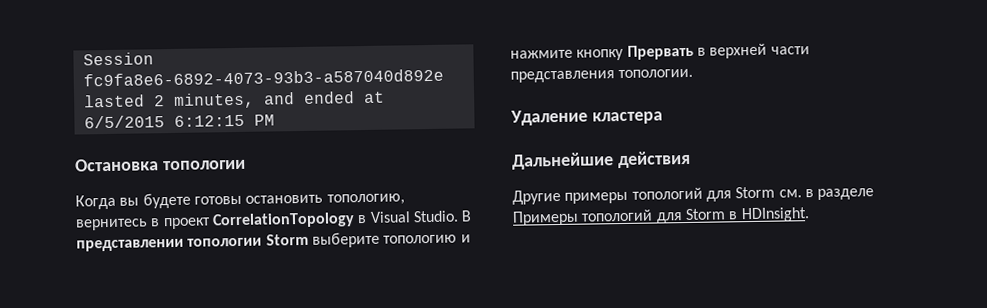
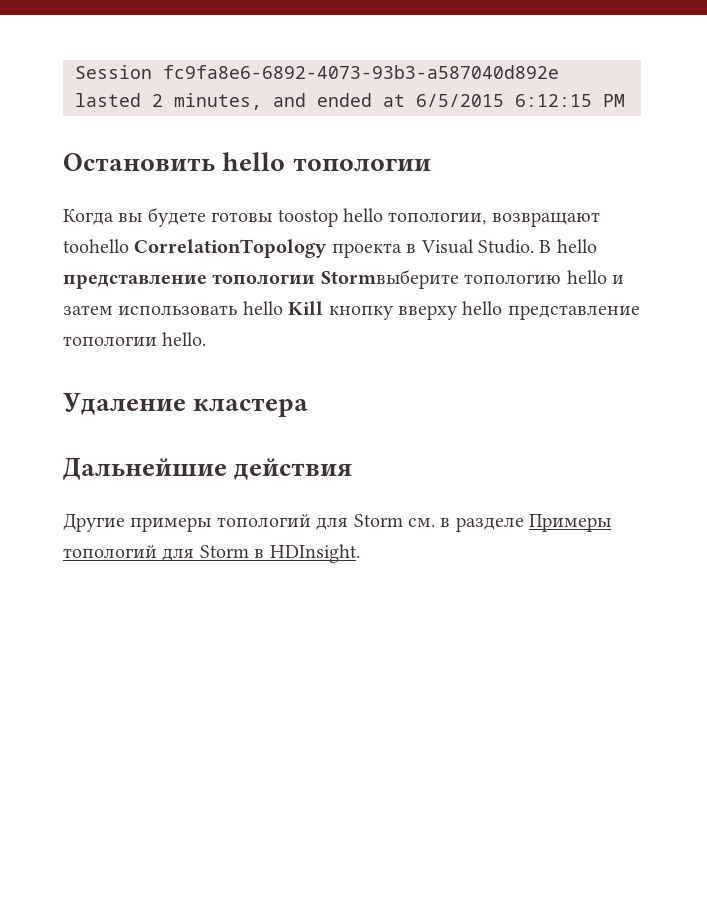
[75,158,159,172] Остановка -> [63,152,286,171] Остановить hello
[245,193,405,206] [75,210,473,231] [76,231,471,252] [510,43,810,61] [510,68,694,83] остановить топологию, вернитесь в проект CorrelationTopology в Visual Studio. В представлении топологии Storm выберите топологию и нажмите кнопку Прервать в верхней части представления топологии. -> [277,208,600,227] [63,239,597,258] [63,269,624,289] [63,301,640,320] [63,332,207,346] toostop hello топологии, возвращают toohello CorrelationTopology проекта в Visual Studio. В hello представление топологии Stormвыберите топологию hello и затем использовать hello Kill кнопку вверху hello представление топологии hello.

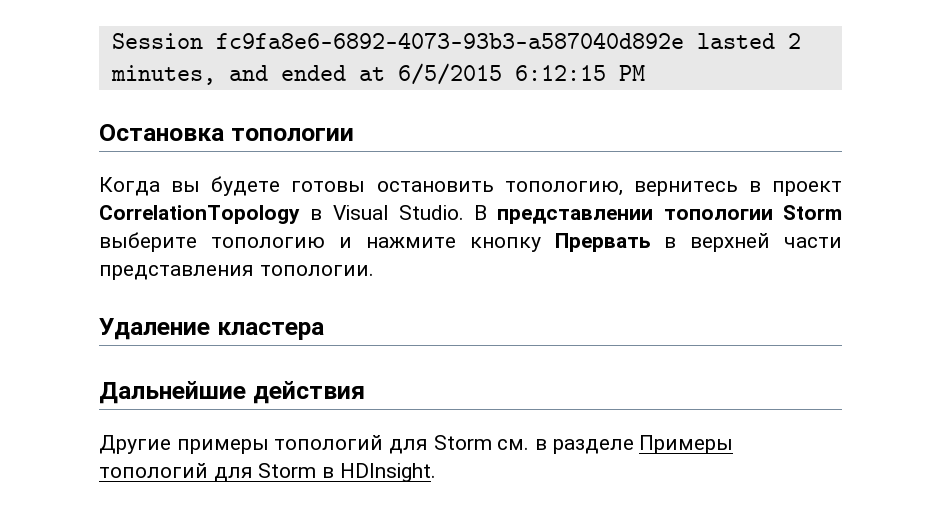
[63,152,286,171] Остановить hello -> [99,124,224,141] Остановка
[277,208,600,227] [63,239,597,258] [63,269,624,289] [63,301,640,320] [63,332,207,346] toostop hello топологии, возвращают toohello CorrelationTopology проекта в Visual Studio. В hello представление топологии Stormвыберите топологию hello и затем использовать hello Kill кнопку вверху hello представление топологии hello. -> [376,181,842,196] [99,205,842,224] [99,232,842,252] [99,265,374,280] остановить топологию, вернитесь в проект CorrelationTopology в Visual Studio. В представлении топологии Storm выберите топологию и нажмите кнопку Прервать в верхней части представления топологии.

